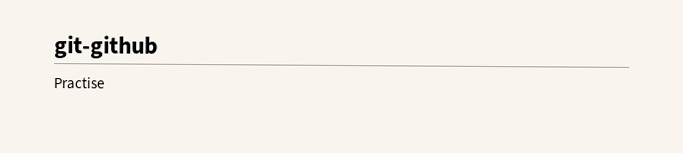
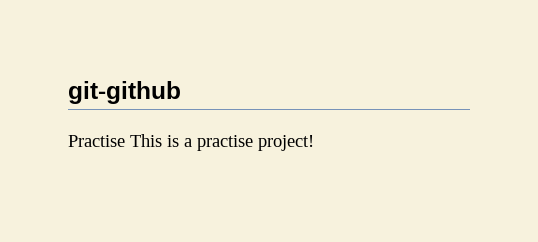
(104, 83) none -> [130,134,314,151] This is a practise project!

